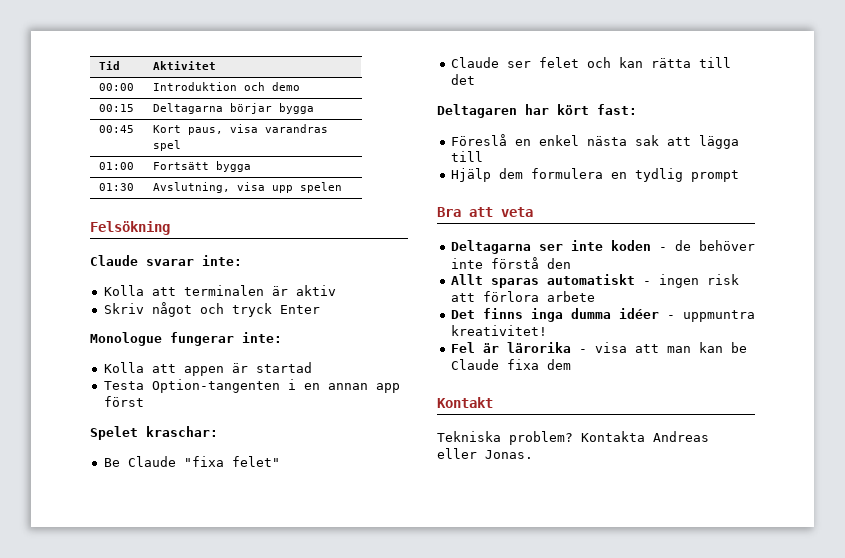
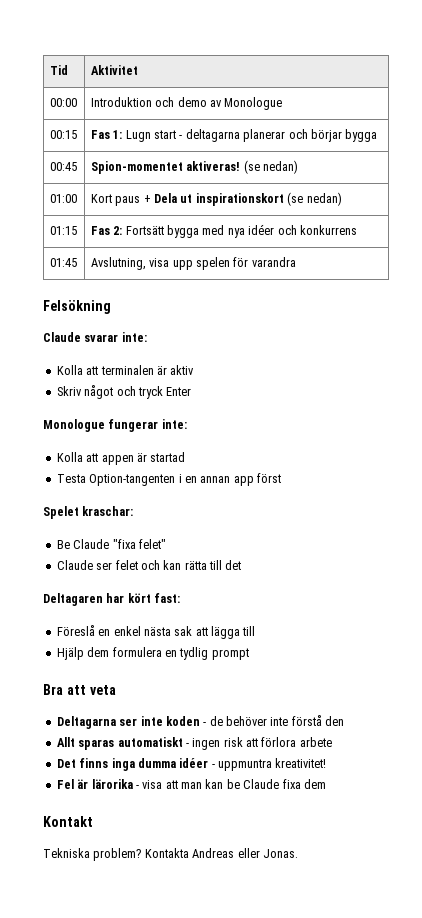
(301, 86) none -> [210,97,283,110] av Monologue
[153,103,315,114] [99,125,135,133] [153,124,329,135] [153,140,182,151] [99,162,135,170] [153,161,252,172] [99,183,135,191] Deltagarna börjar bygga // 00:45 | Kort paus, visa varandras spel // 01:00 | Fortsätt bygga // 01:30 -> [90,129,378,142] [49,162,77,171] [90,160,299,174] [49,194,77,203] [90,192,342,206] [49,226,77,235] [90,224,357,238] [49,258,77,267] Fas 1: Lugn start - deltagarna planerar och börjar bygga // 00:45 | Spion-momentet aktiveras! (se nedan) // 01:00 | Kort paus + Dela ut inspirationskort (se nedan) // 01:15 | Fas 2: Fortsätt bygga med nya idéer och konkurrens // 01:45
(343, 187) none -> [233,257,296,267] för varandra

